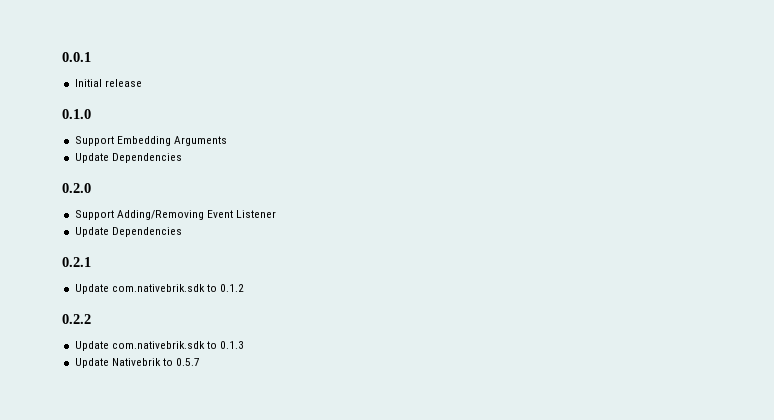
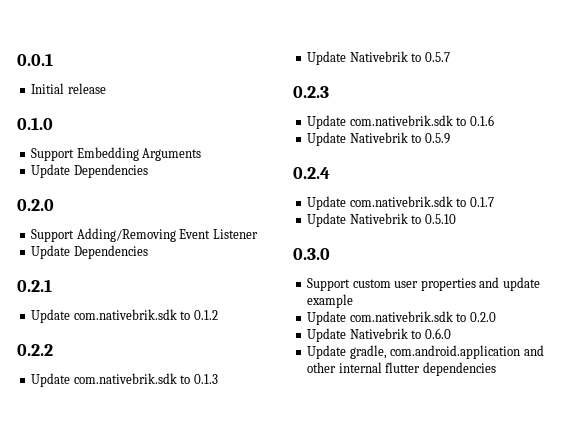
(200, 362) none -> [293,86,329,98] [307,115,494,129] [307,132,450,146] [293,167,330,179] [307,196,494,210] [307,213,456,227] [293,248,330,260] [307,277,540,291] [307,294,354,308] [307,311,496,325] [307,328,451,342] [307,345,544,359] [307,362,496,376] // 0.2.3 // Update com.nativebrik.sdk to 0.1.6 // Update Nativebrik to 0.5.9 // 0.2.4 // Update com.nativebrik.sdk to 0.1.7 // Update Nativebrik to 0.5.10 // 0.3.0 // Support custom user properties and update example // Update com.nativebrik.sdk to 0.2.0 // Update Nativebrik to 0.6.0 // Update gradle, com.android.application and other internal flutter dependencies

